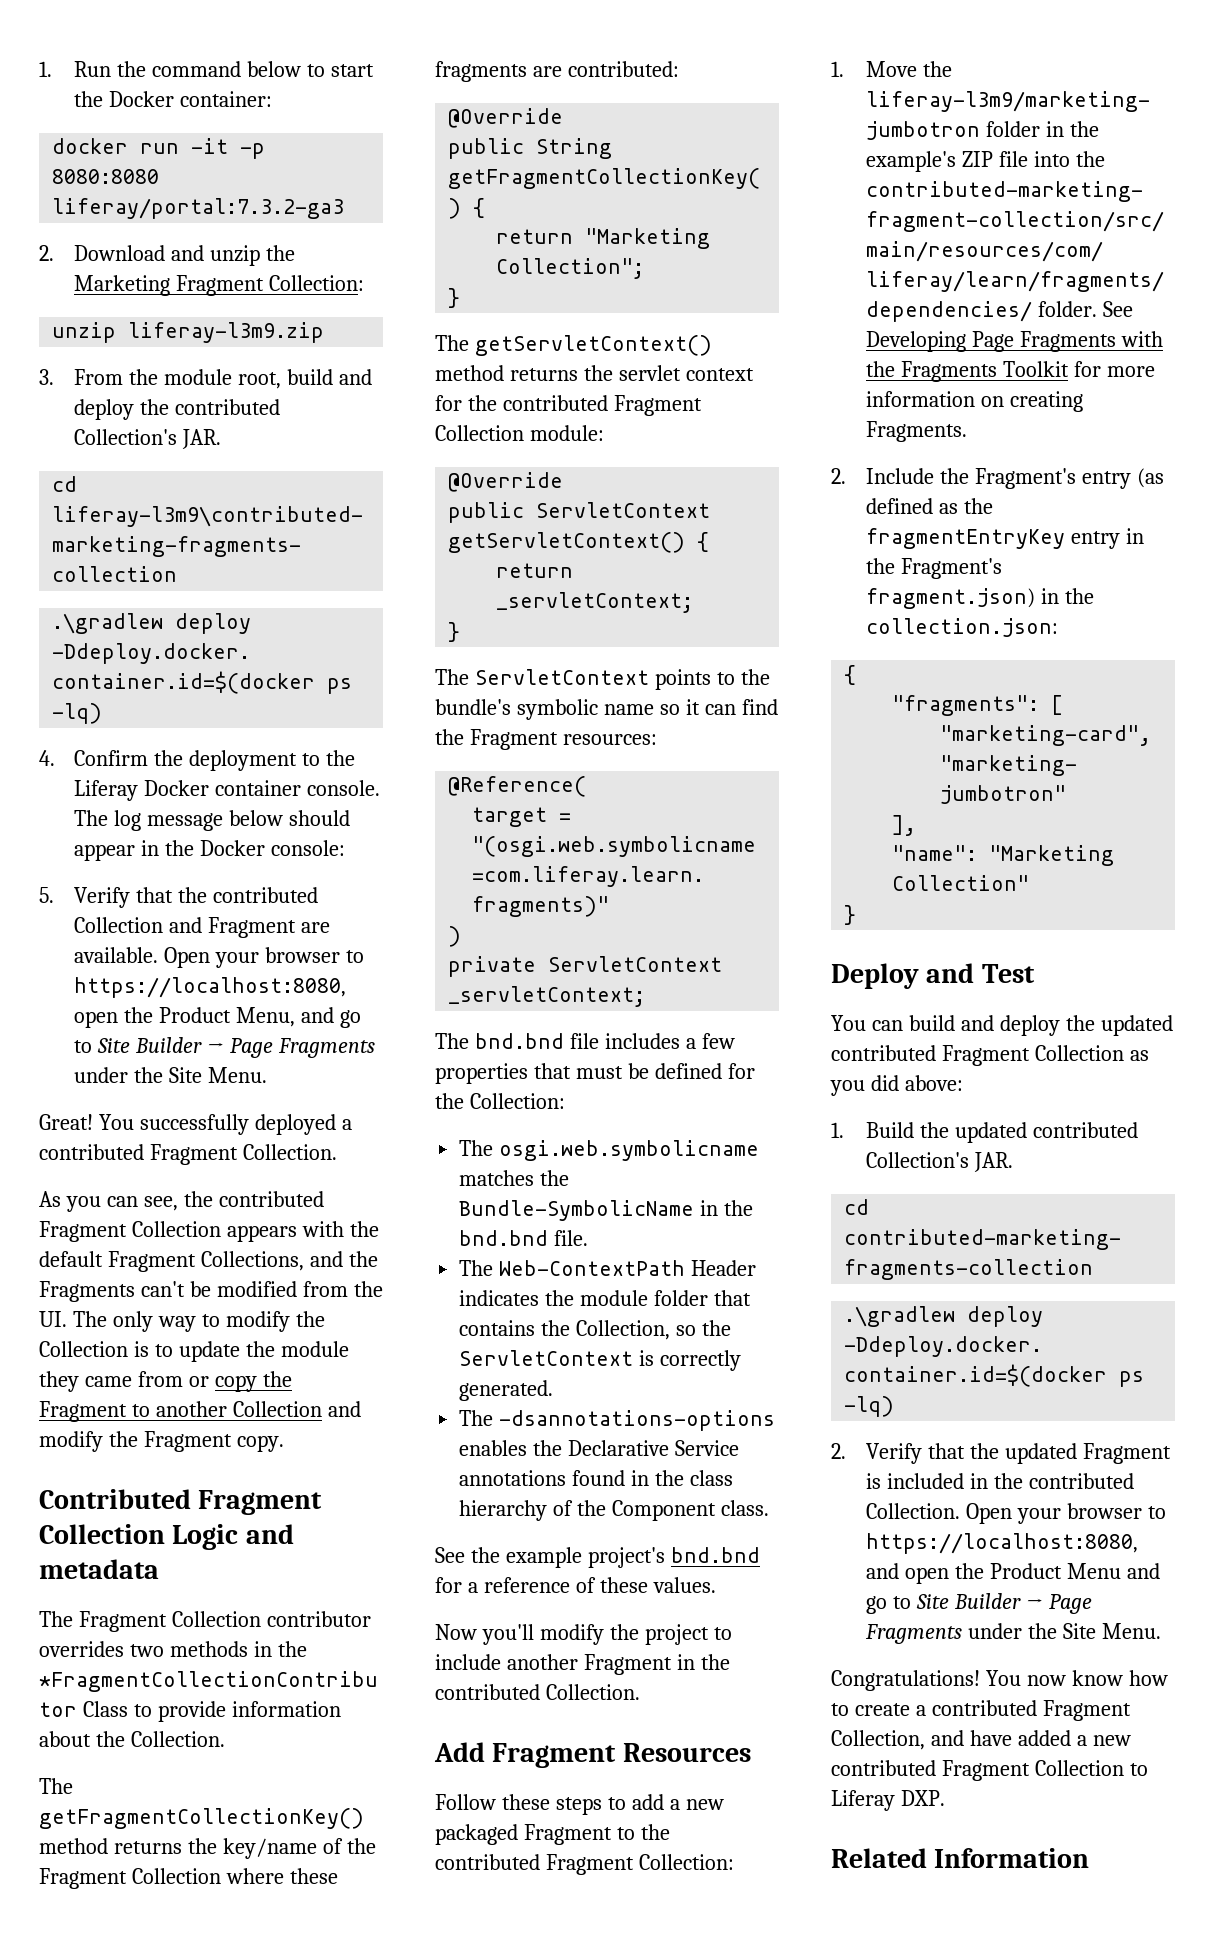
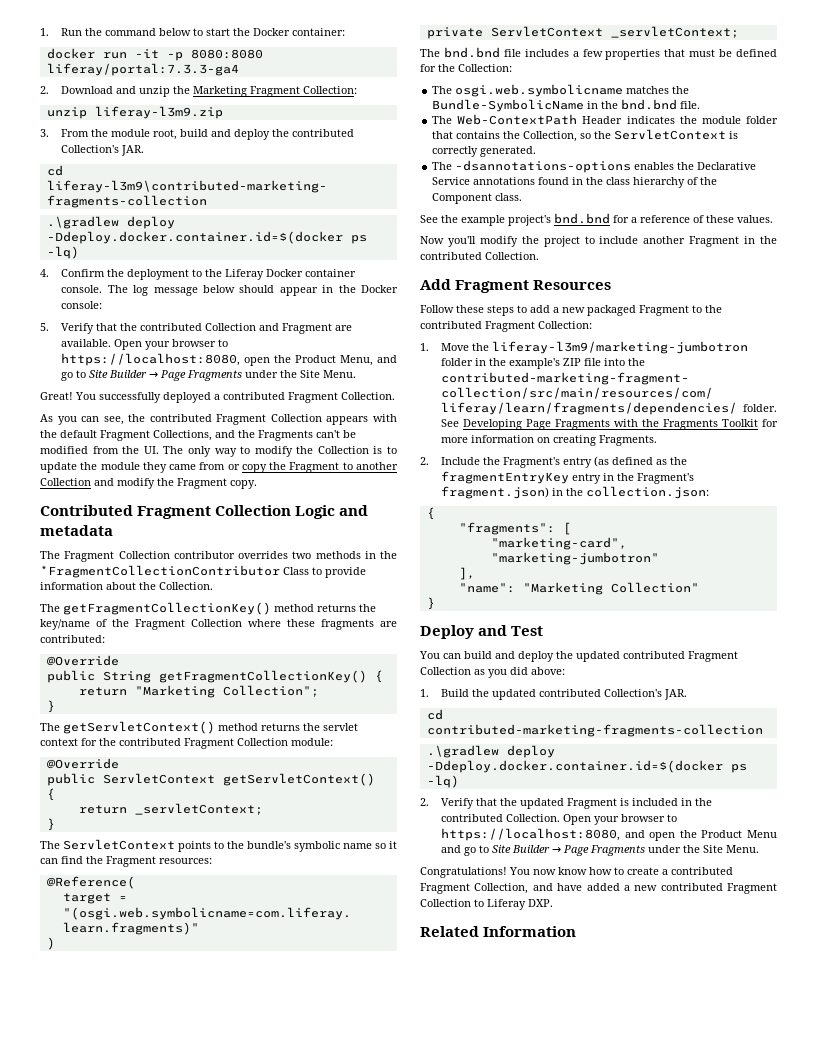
[52,198,345,219] liferay/portal:7.3.2-ga3 -> [46,63,239,76] liferay/portal:7.3.3-ga4

